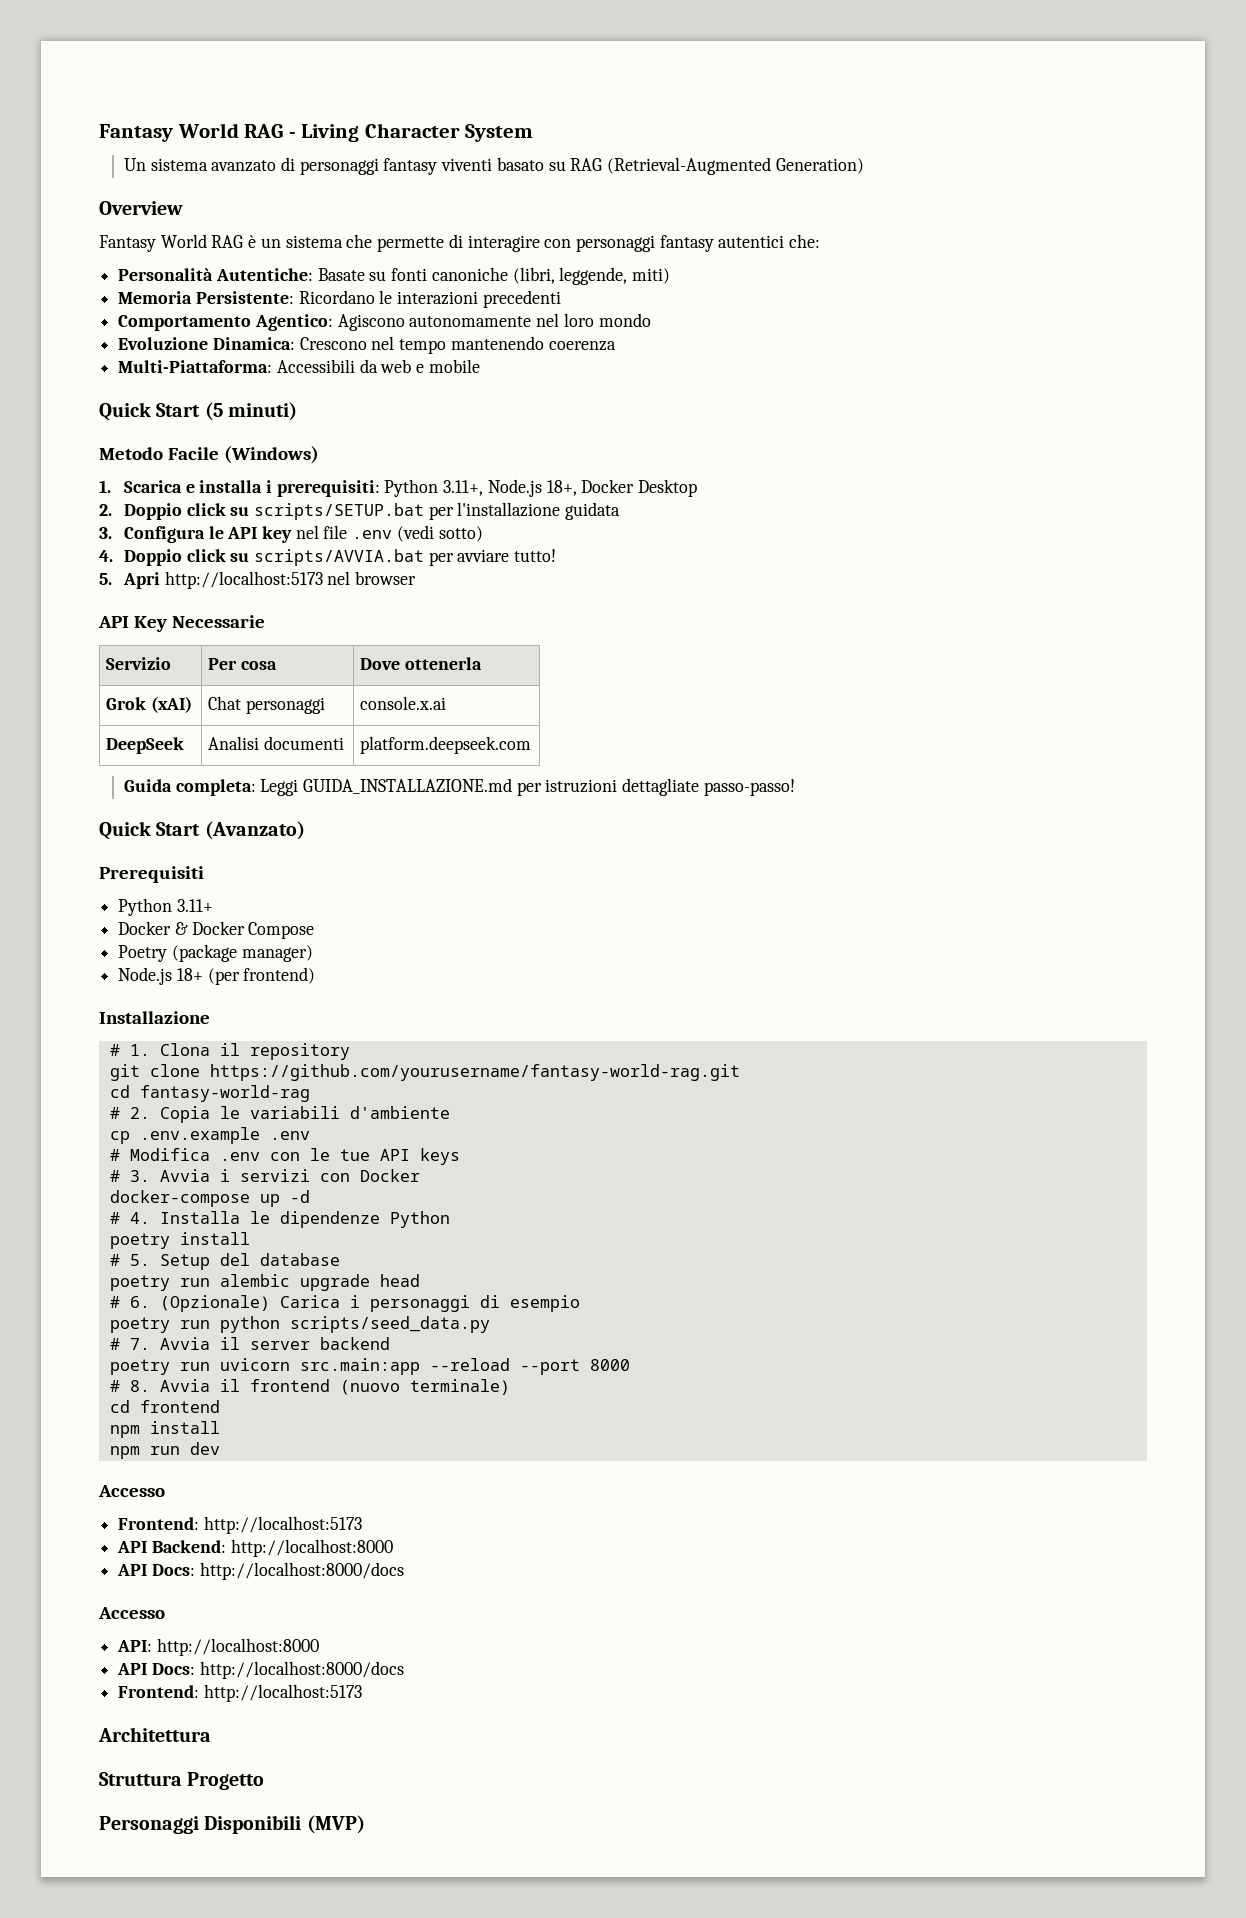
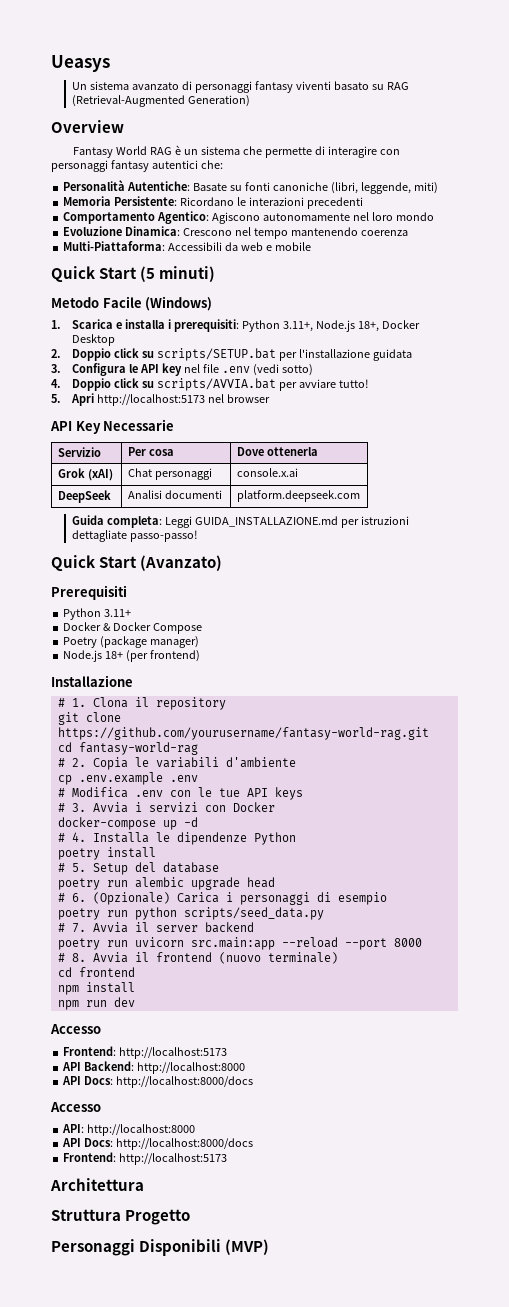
[99,123,534,142] Fantasy World RAG - Living Character System -> [51,55,110,72] Ueasys

